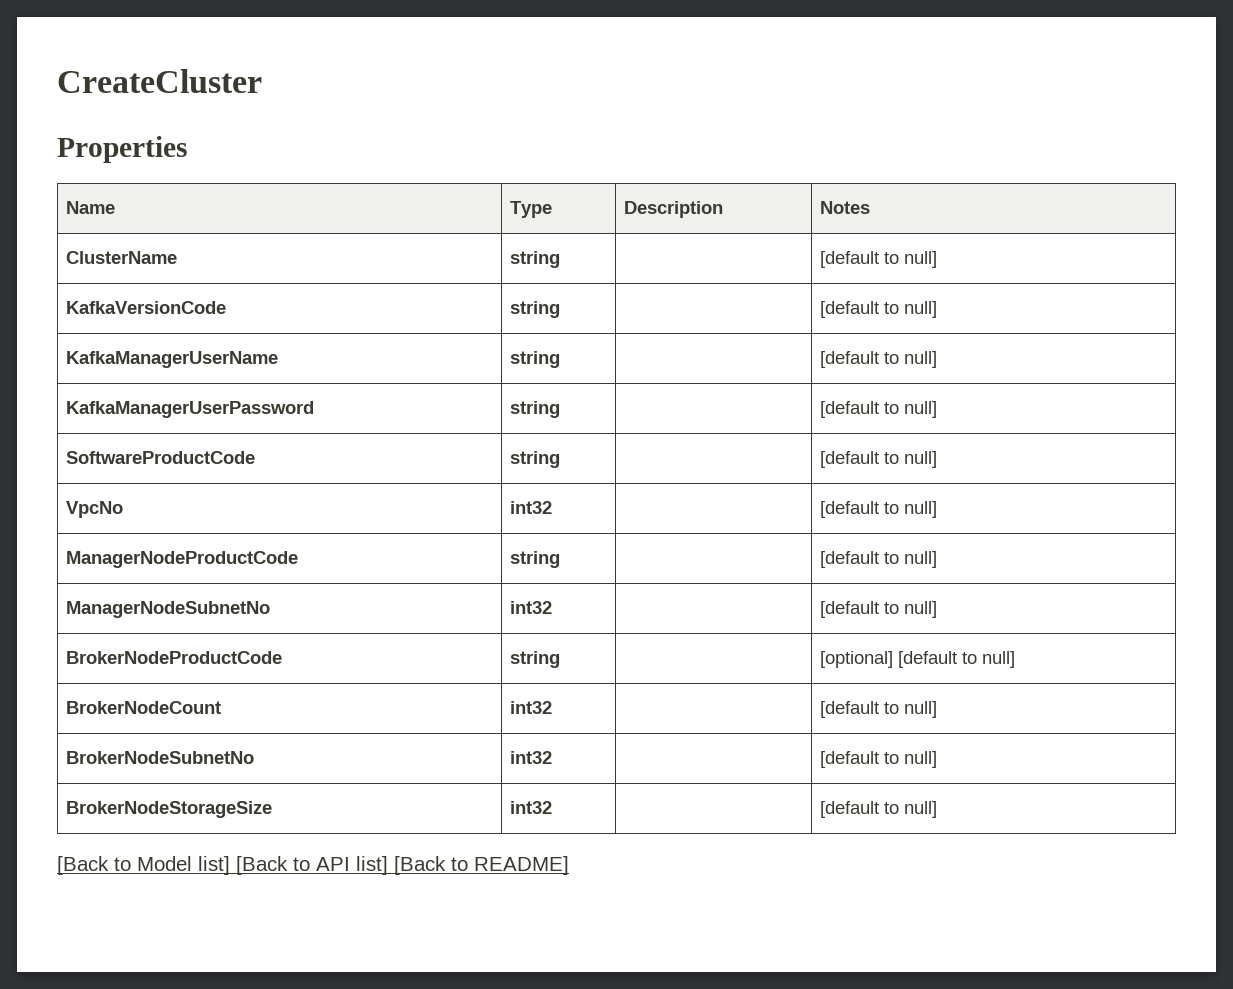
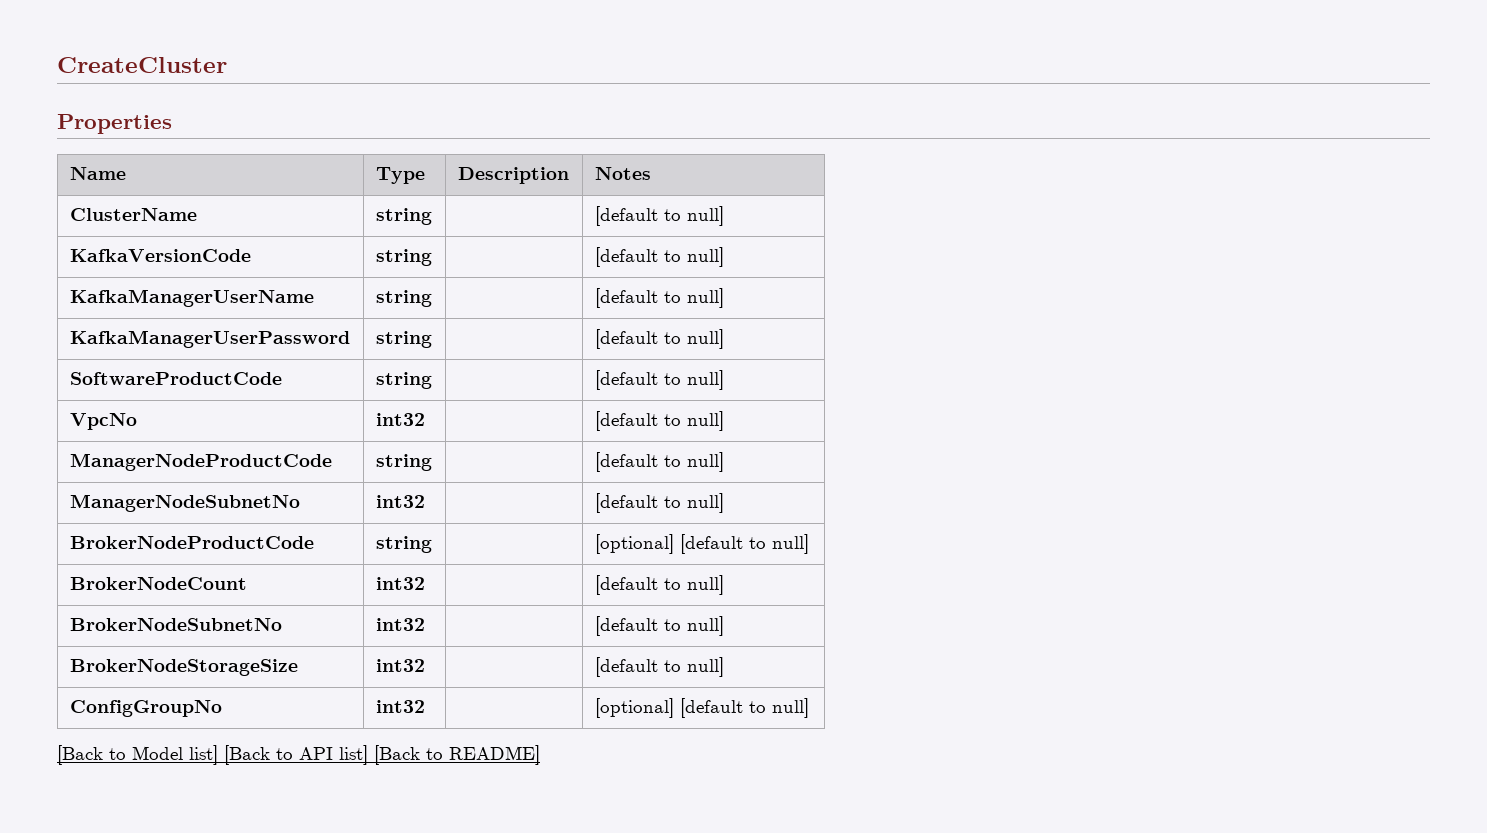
(937, 809) none -> [69,700,222,717] [375,700,425,713] [594,698,809,718] // ConfigGroupNo | int32 | | [optional] [default to null]

